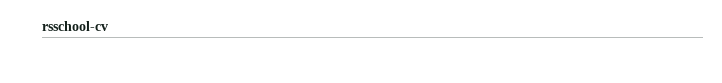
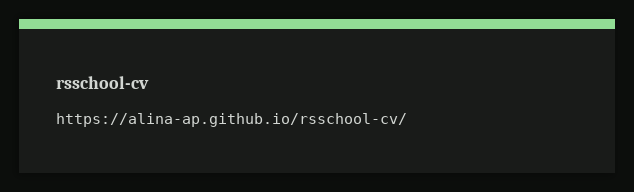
(108, 26) none -> [56,113,407,127] // https://alina-ap.github.io/rsschool-cv/

